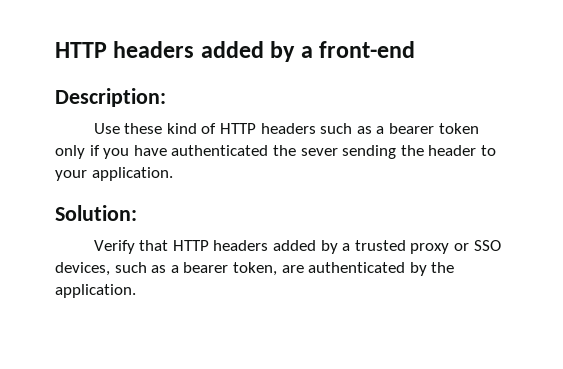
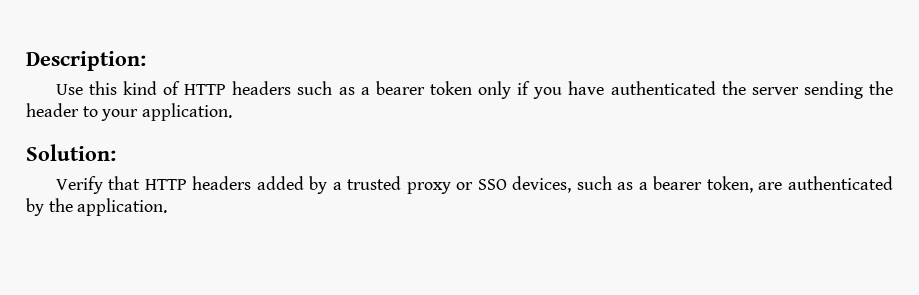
[55,41,416,62] HTTP headers added by a front-end // -> (26, 61) none
[124,123,163,134] these -> [88,81,117,95] this
[300,148,338,156] sever -> [751,87,799,95] server

